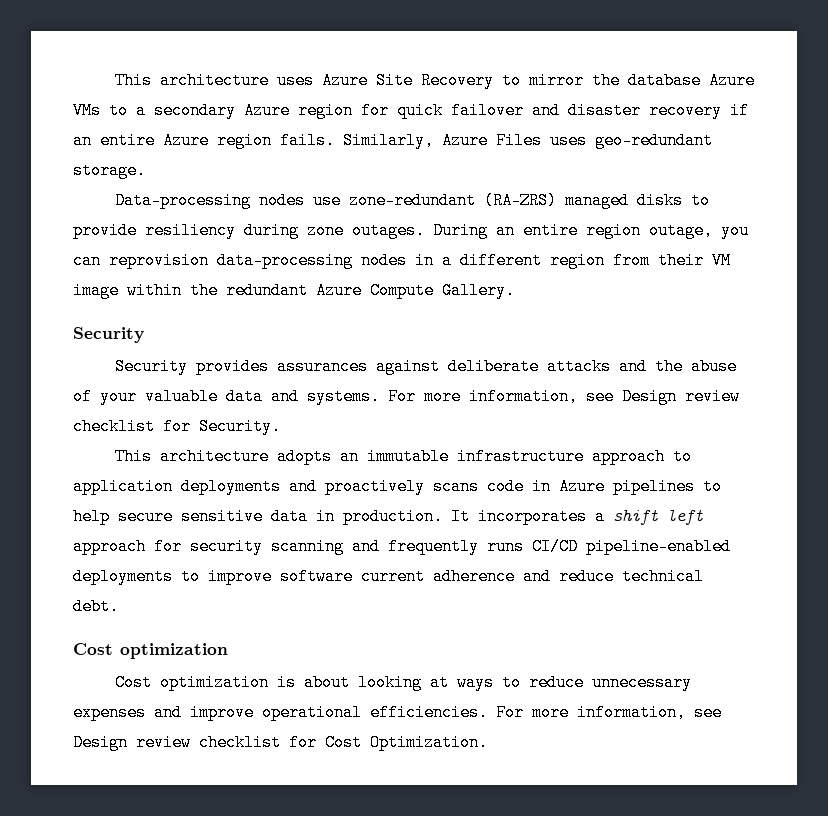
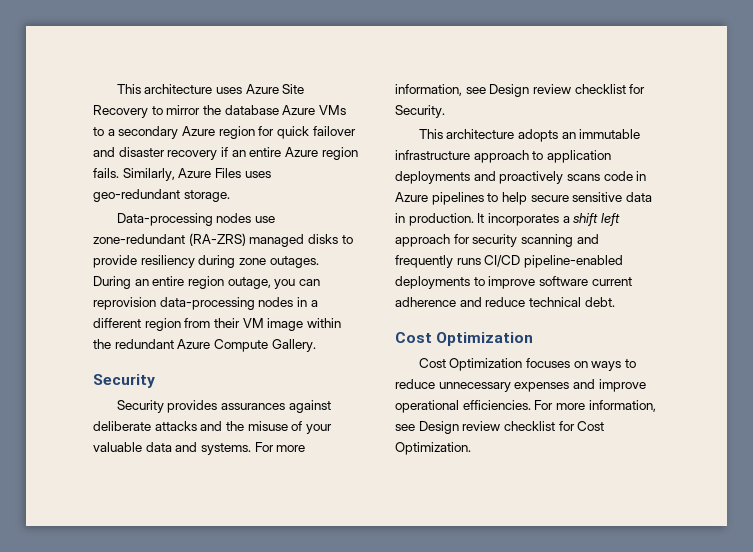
[691,358,738,375] abuse -> [247,421,288,431] misuse
[120,643,228,659] [115,674,450,691] optimization // Cost optimization is about looking at -> [436,332,534,346] [418,358,588,371] Optimization // Cost Optimization focuses on

